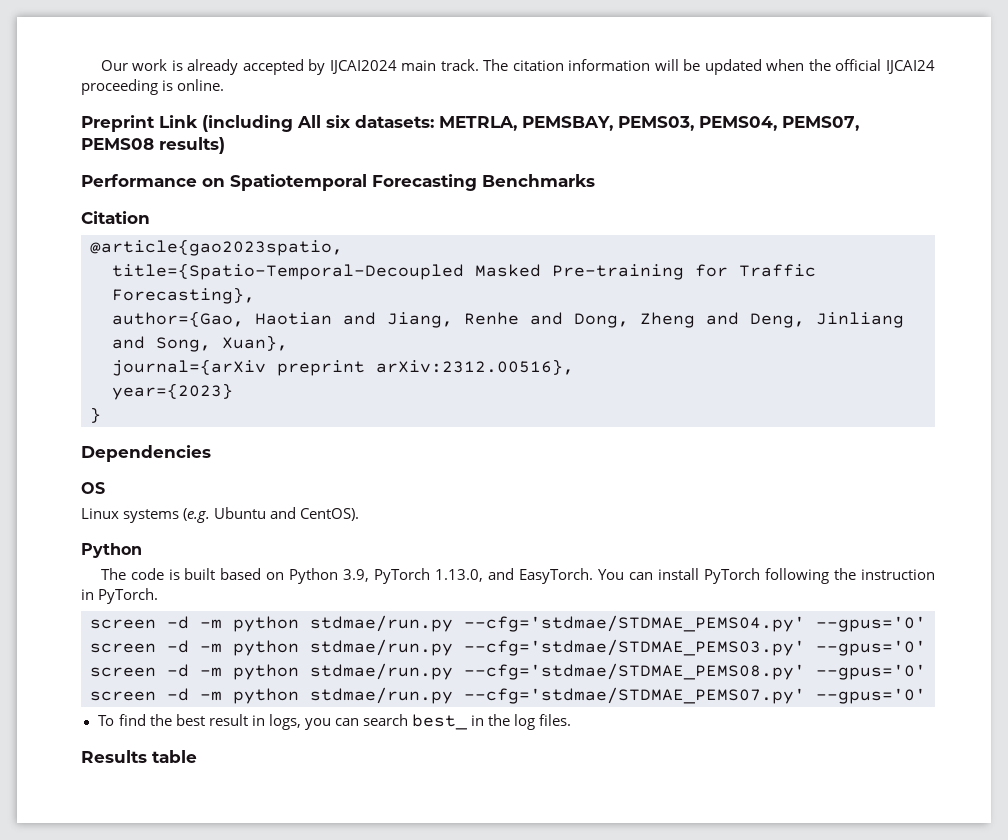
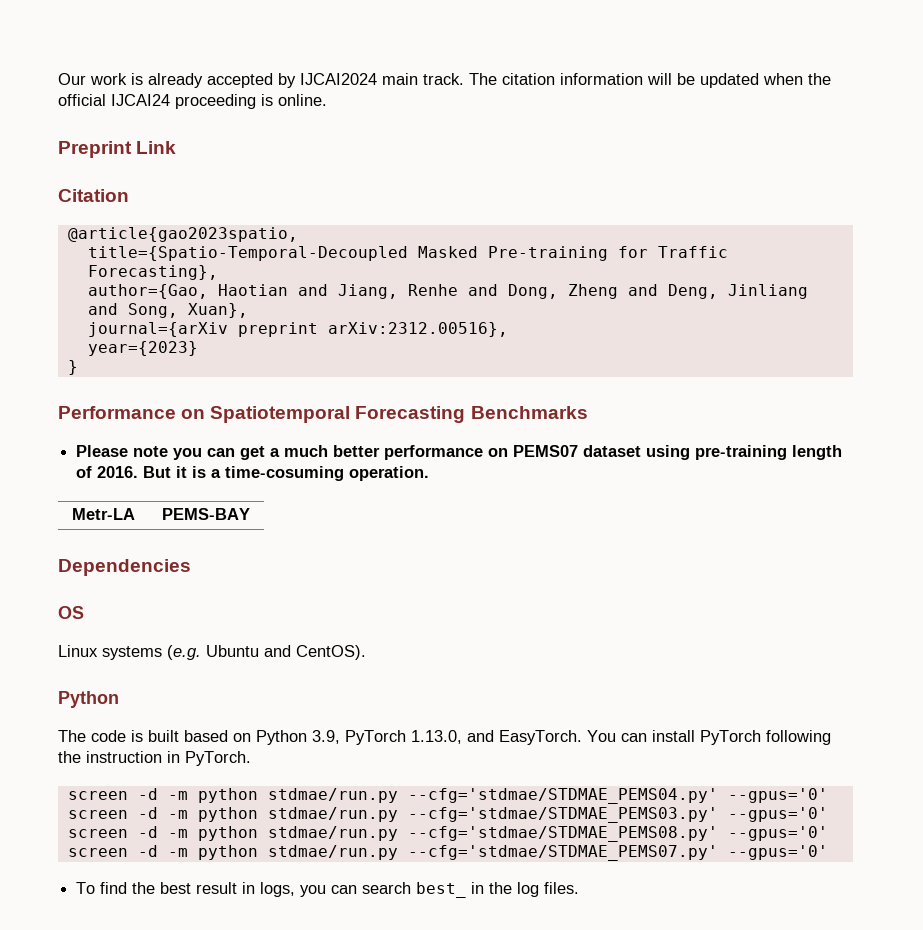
[202,115,859,132] [81,137,225,154] [81,174,595,191] (including All six datasets: METRLA, PEMSBAY, PEMS03, PEMS04, PEMS07, PEMS08 results) // Performance on Spatiotemporal Forecasting Benchmarks -> (177, 147) none
(101, 415) none -> [58,406,588,423] [76,445,843,460] [76,466,430,481] [72,508,135,520] [162,508,250,520] // Performance on Spatiotemporal Forecasting Benchmarks // Please note you can get a much better performance on PEMS07 dataset using pre-training length of 2016. But it is a time-cosuming operation. // Metr-LA | PEMS-BAY
[81,750,197,763] // Results table -> (580, 888) none

